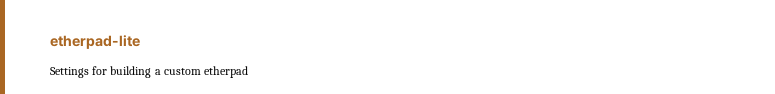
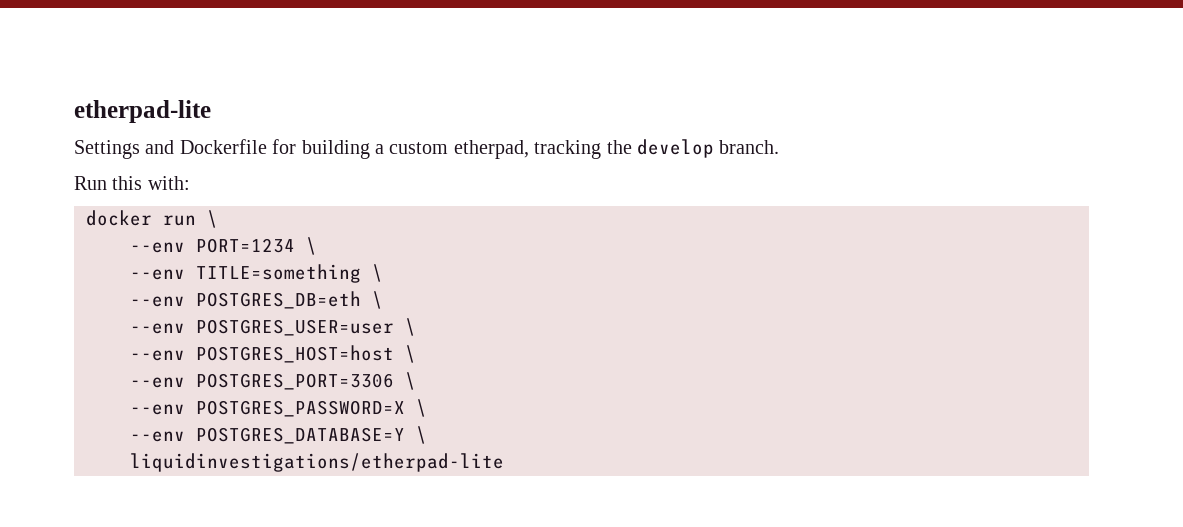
(89, 72) none -> [145,139,267,154] and Dockerfile
[204,66,249,78] etherpad -> [453,139,780,159] [74,176,190,190] [86,210,218,228] [130,237,317,255] [130,264,383,283] [130,291,383,309] [130,318,416,336] [130,345,416,363] [130,372,416,390] [130,399,427,417] [130,426,427,444] [130,453,504,472] etherpad, tracking the develop branch. // Run this with: // docker run \ // --env PORT=1234 \ // --env TITLE=something \ // --env POSTGRES_DB=eth \ // --env POSTGRES_USER=user \ // --env POSTGRES_HOST=host \ // --env POSTGRES_PORT=3306 \ // --env POSTGRES_PASSWORD=X \ // --env POSTGRES_DATABASE=Y \ // liquidinvestigations/etherpad-lite

